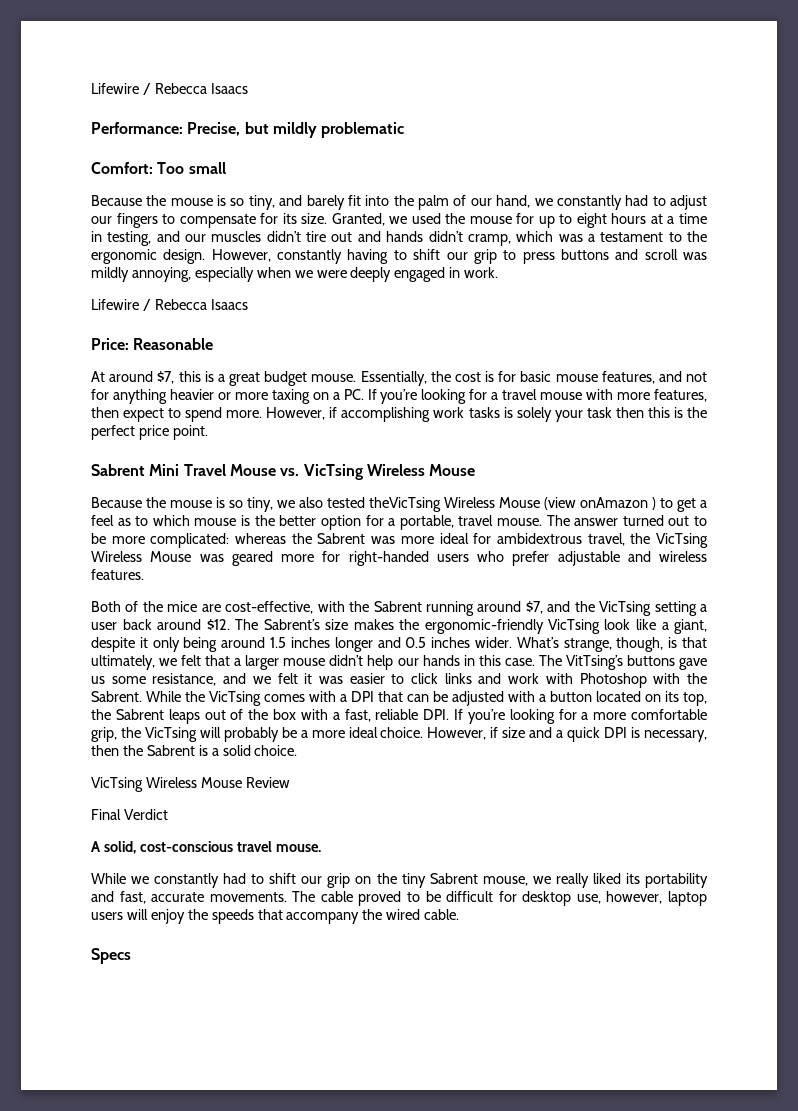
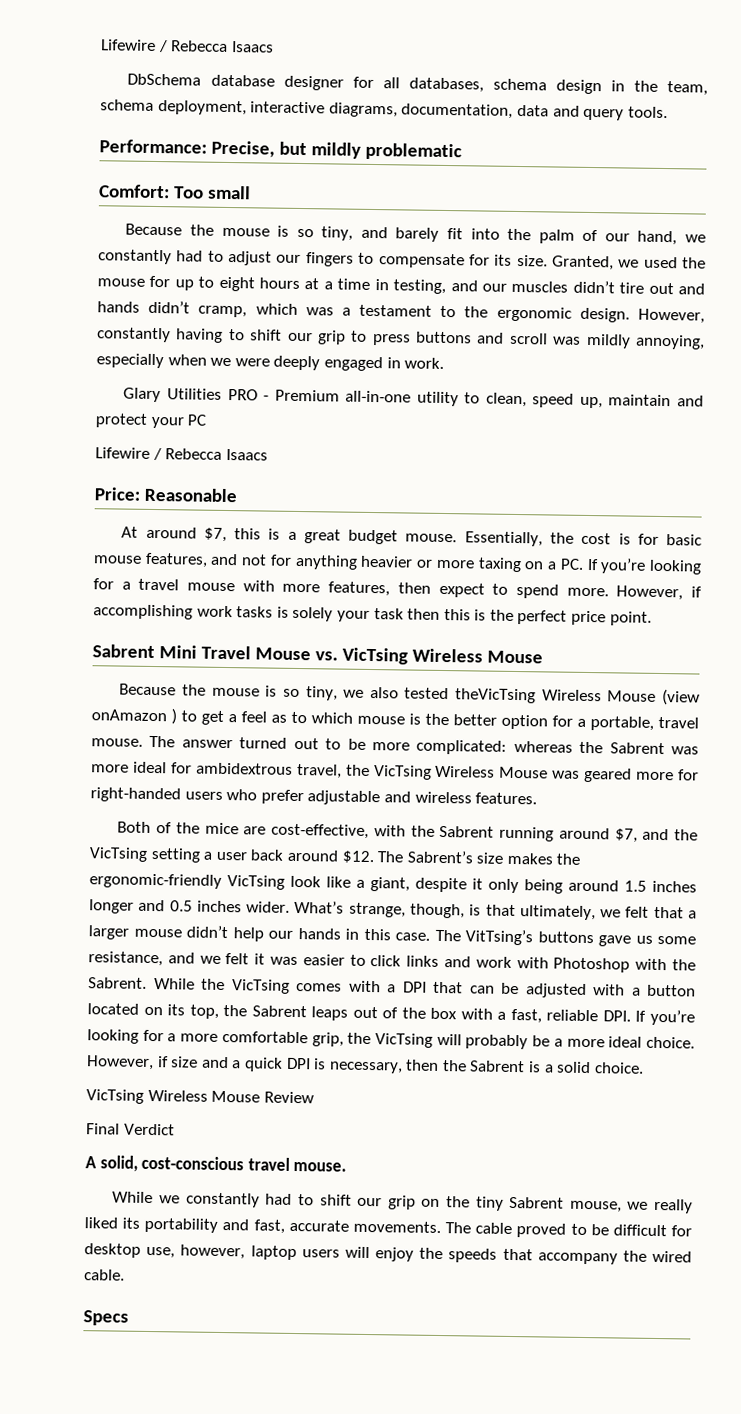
[91,83,248,95] Lifewire / Rebecca Isaacs -> [101,39,274,53] [127,73,708,96] [100,99,668,121] Lifewire / Rebecca Isaacs // DbSchema database designer for all databases, schema design in the team, schema deployment, interactive diagrams, documentation, data and query tools.
(499, 272) none -> [123,387,704,409] [95,413,208,429] // Glary Utilities PRO - Premium all-in-one utility to clean, speed up, maintain and protect your PC

